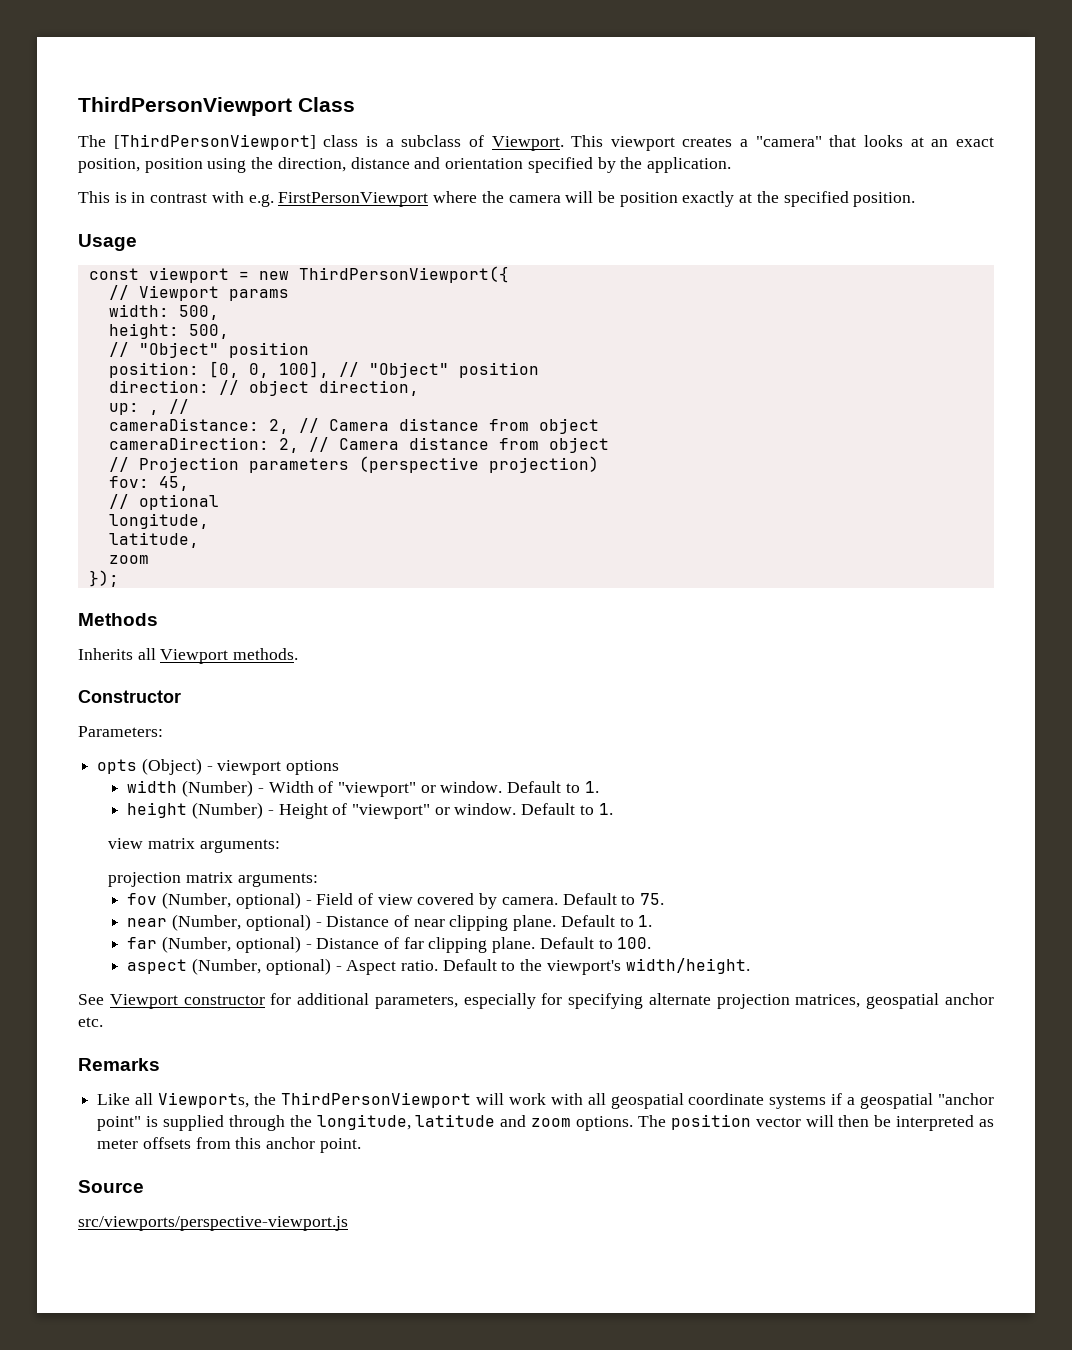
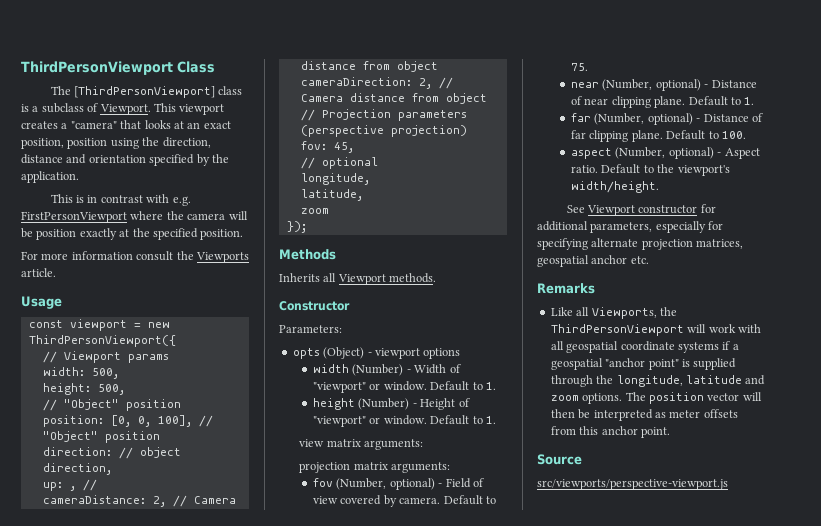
(916, 199) none -> [21,251,249,263] [21,268,56,277] // For more information consult the Viewports article.

